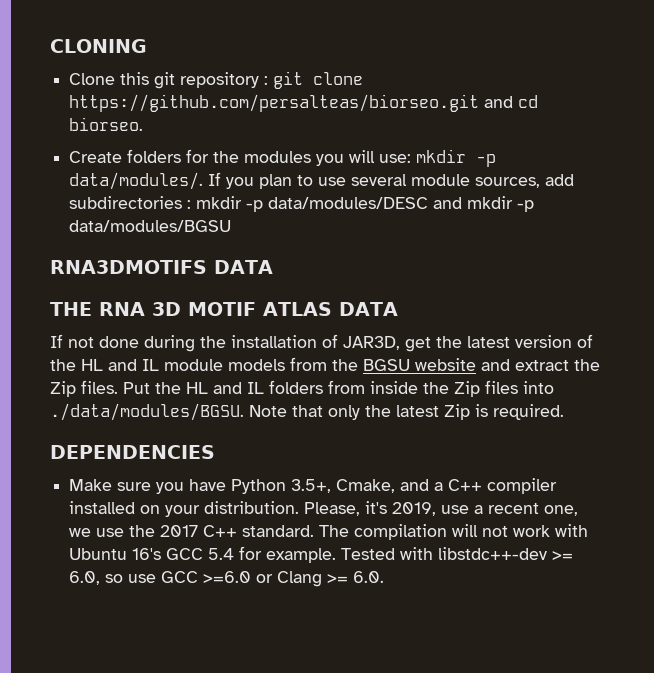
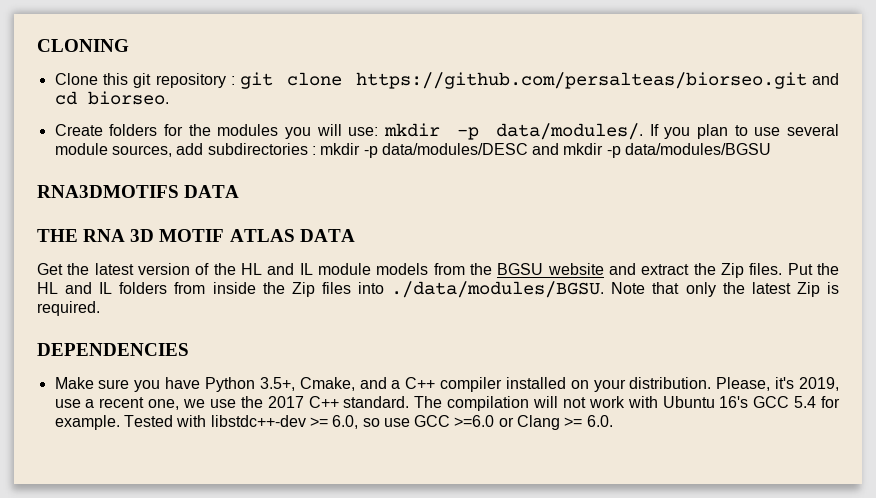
[50,334,431,352] If not done during the installation of JAR3D, get -> [37,263,63,275] Get

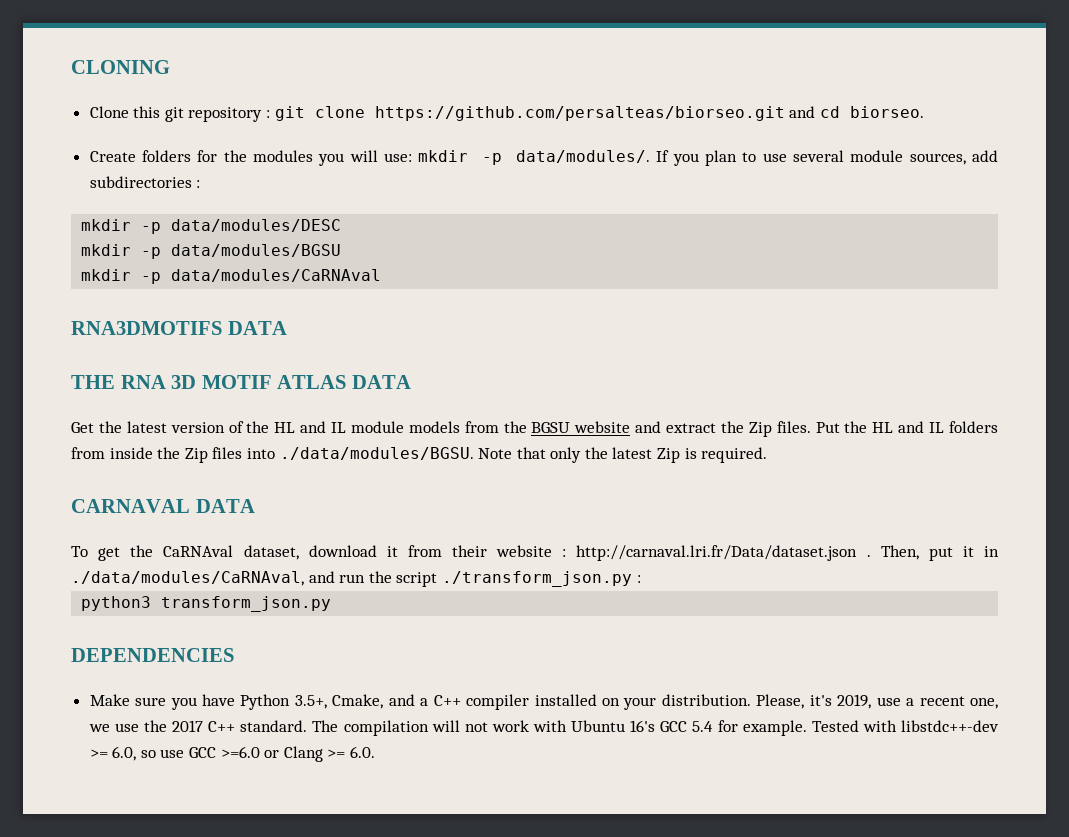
(316, 150) none -> (201, 184) //
[532,143,560,155] and -> (342, 225) //
(772, 149) none -> [81,269,382,284] // mkdir -p data/modules/CaRNAval
(100, 308) none -> [71,499,255,513] [71,545,999,561] [71,571,641,587] [81,596,332,612] // CARNAVAL DATA // To get the CaRNAval dataset, download it from their website : http://carnaval.lri.fr/Data/dataset.json . Then, put it in ./data/modules/CaRNAval, and run the script ./transform_json.py : // python3 transform_json.py

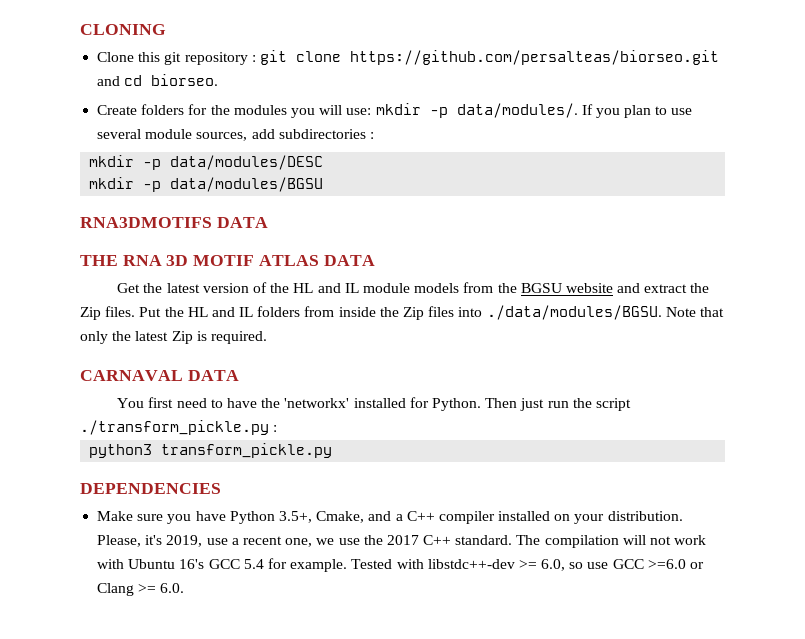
[81,269,382,284] // mkdir -p data/modules/CaRNAval -> (324, 184) none
[71,545,999,561] [71,571,335,586] To get the CaRNAval dataset, download it from their website : http://carnaval.lri.fr/Data/dataset.json . Then, put it in ./data/modules/CaRNAval, and -> [117,397,545,411] You first need to have the 'networkx' installed for Python. Then just
[441,571,632,587] ./transform_json.py -> [80,420,269,435] ./transform_pickle.py
[161,596,332,612] transform_json.py -> [161,443,333,458] transform_pickle.py

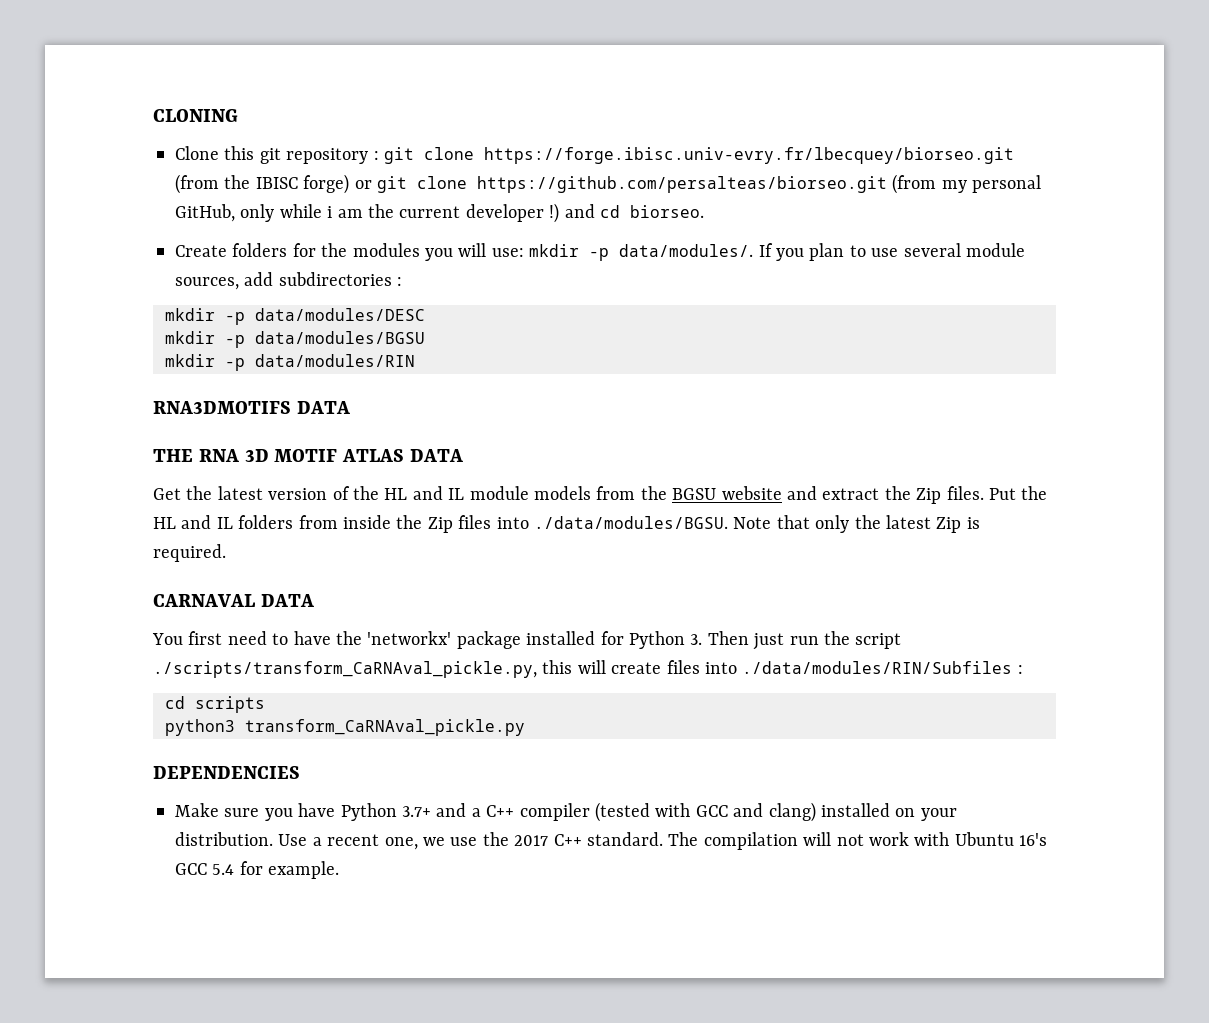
[349,50,719,65] https://github.com/persalteas/biorseo.git -> [484,147,1014,164] [175,174,1042,194] [175,203,560,223] https://forge.ibisc.univ-evry.fr/lbecquey/biorseo.git (from the IBISC forge) or git clone https://github.com/persalteas/biorseo.git (from my personal GitHub, only while i am the current developer !)
(324, 184) none -> [165,354,415,371] // mkdir -p data/modules/RIN
(350, 403) none -> [456,631,521,649] package
[431,398,481,411] Python. -> [629,631,703,649] Python 3.
[80,420,278,435] ./transform_pickle.py : -> [153,660,1023,678] [165,696,265,713] ./scripts/transform_CaRNAval_pickle.py, this will create files into ./data/modules/RIN/Subfiles : // cd scripts
[161,443,333,458] transform_pickle.py -> [245,719,525,736] transform_CaRNAval_pickle.py
[278,511,365,523] 3.5+, Cmake, -> [402,806,431,817] 3.7+
[498,511,683,524] [97,535,228,547] installed on your distribution. Please, it's 2019, use -> [594,802,957,822] [175,832,308,846] (tested with GCC and clang) installed on your distribution. Use
[351,559,705,571] [97,583,185,596] Tested with libstdc++-dev >= 6.0, so use GCC >=6.0 or Clang >= 6.0. -> (340, 870) none

